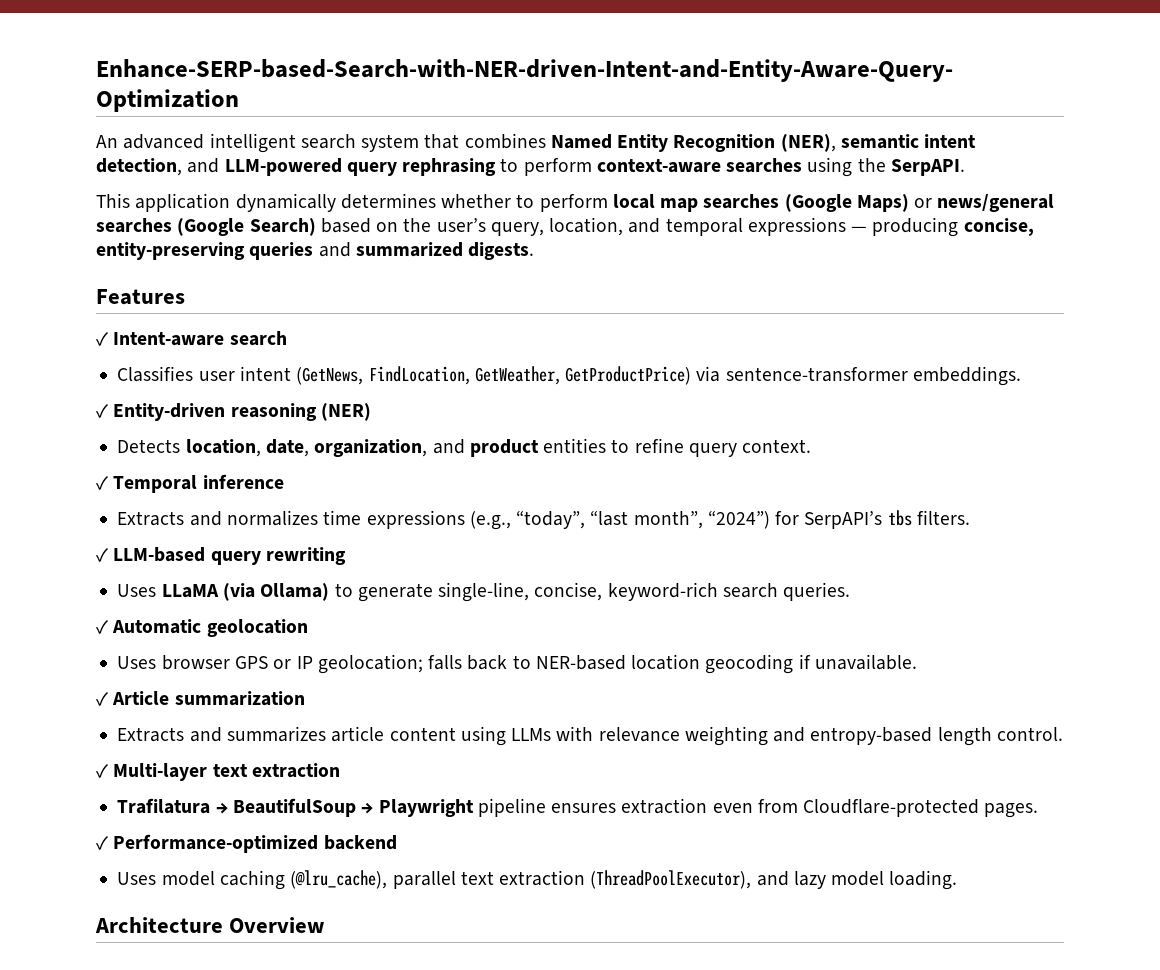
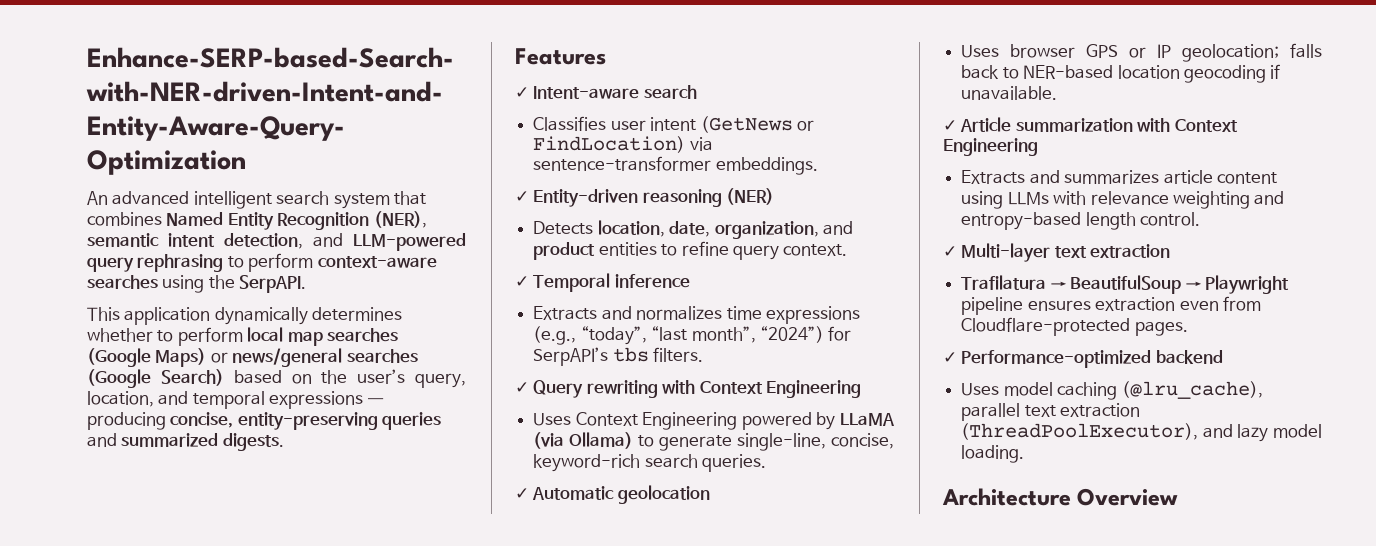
[296,366,692,385] (GetNews, FindLocation, GetWeather, GetProductPrice) -> [700,116,814,133] [533,136,686,153] (GetNews or FindLocation)
[113,547,261,565] LLM-based query -> [533,380,584,398] Query
[117,584,157,597] // Uses -> [662,380,862,398] [533,412,836,430] with Context Engineering // Uses Context Engineering powered by
(305, 698) none -> [1137,118,1238,132] [943,138,1038,156] with Context Engineering

